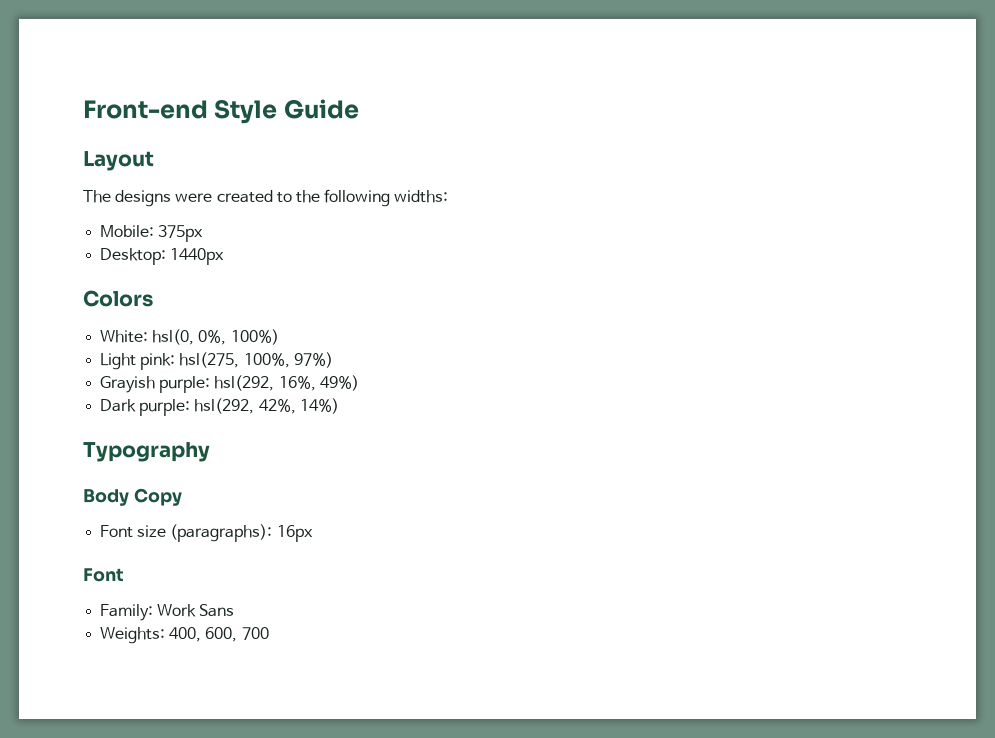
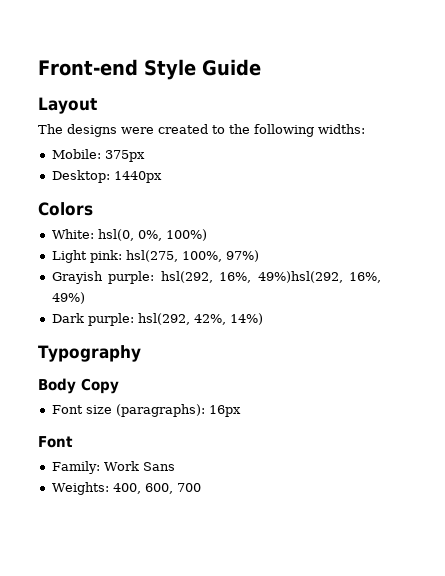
(316, 383) none -> [257,271,381,283] 49%)hsl(292, 16%,

